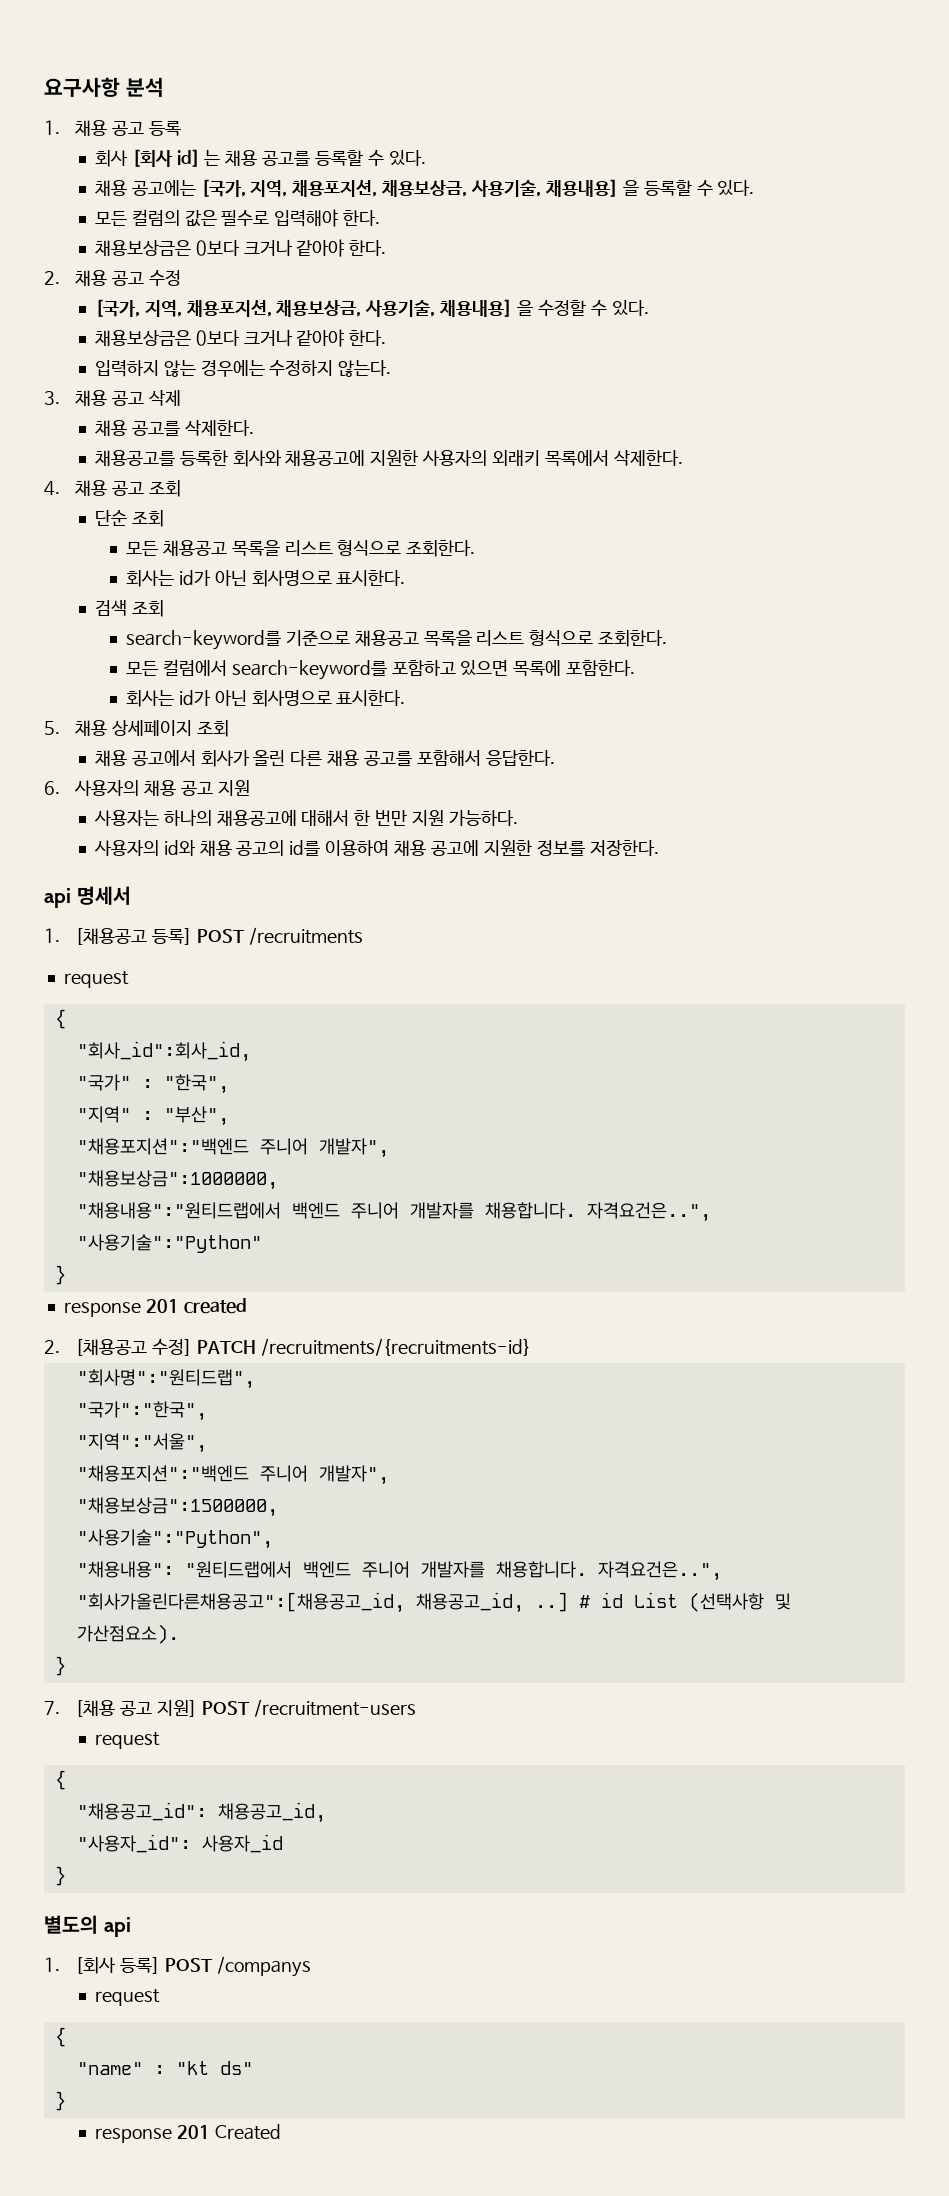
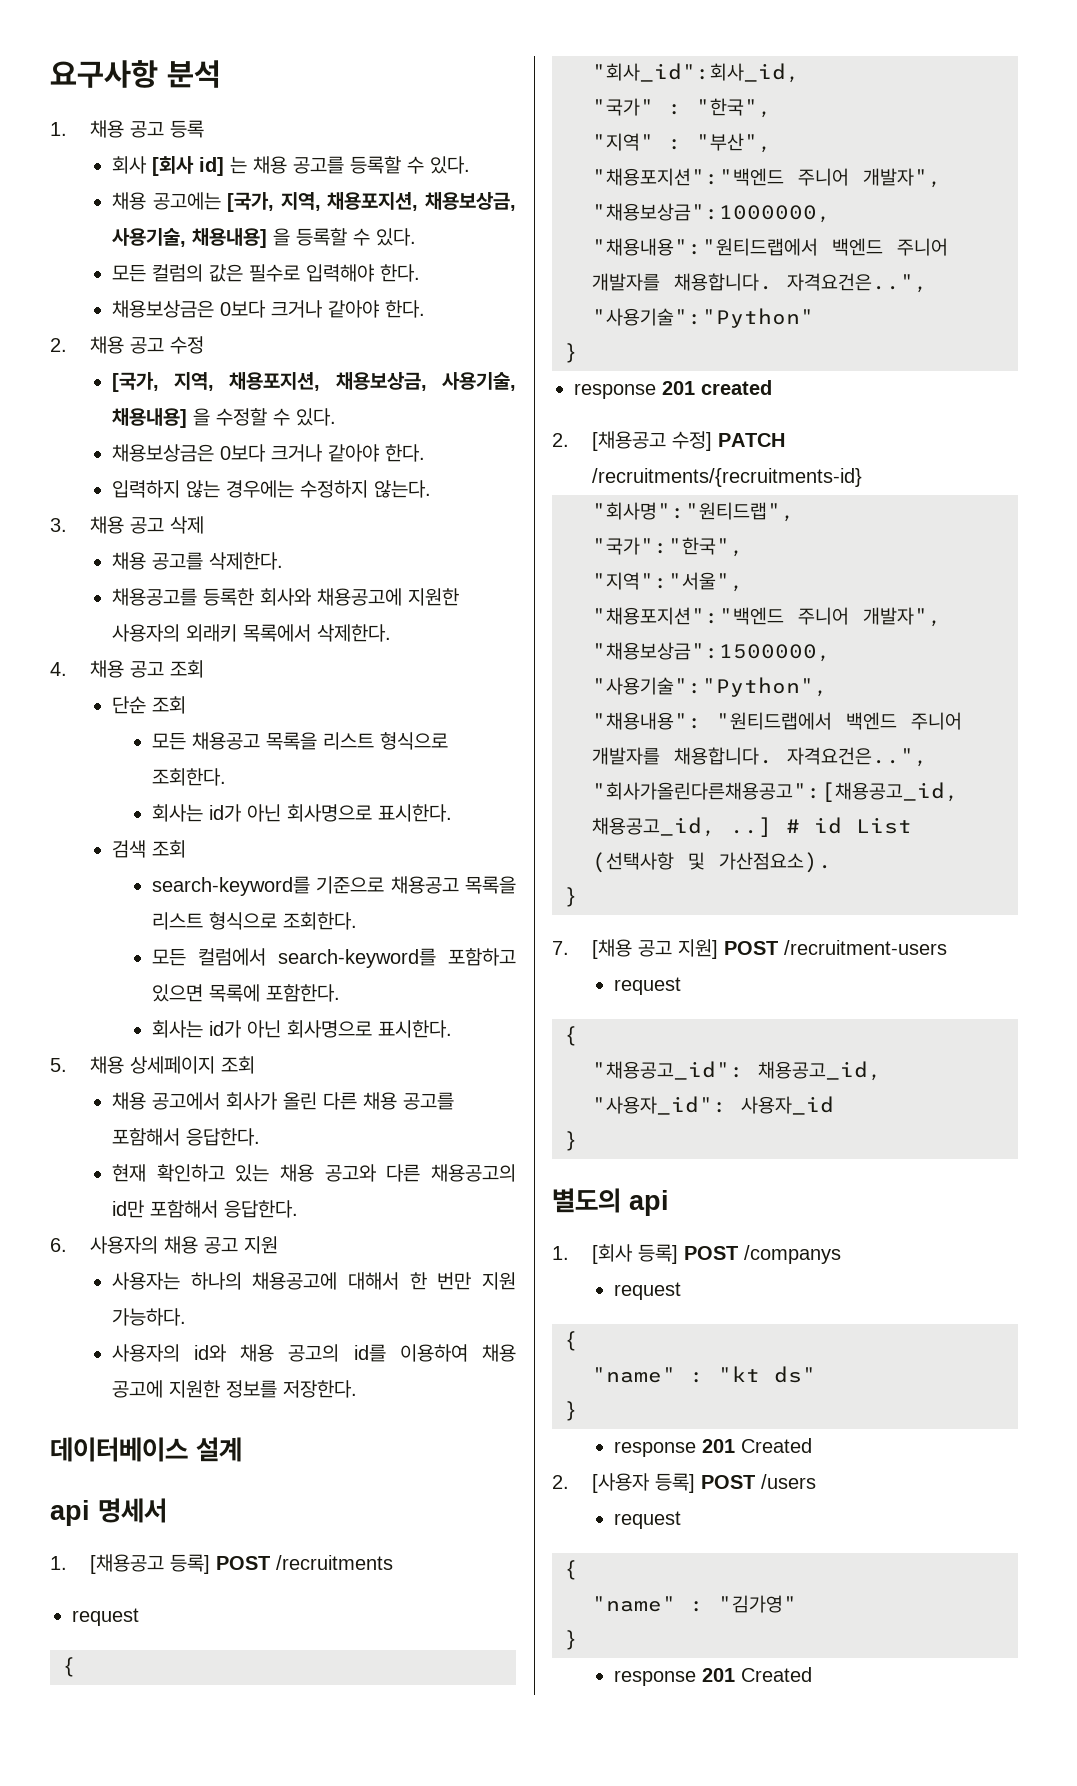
(555, 758) none -> [111,1164,516,1182] [111,1200,298,1218] // 현재 확인하고 있는 채용 공고와 다른 채용공고의 id만 포함해서 응답한다.
(659, 848) none -> [50,1437,242,1462] // 데이터베이스 설계
(281, 2132) none -> [552,1473,816,1493] [613,1511,681,1529] [564,1560,578,1580] [592,1595,797,1613] [564,1630,578,1650] [613,1667,812,1686] // 2. [사용자 등록] POST /users // request // { // "name" : "김가영" // } // response 201 Created

